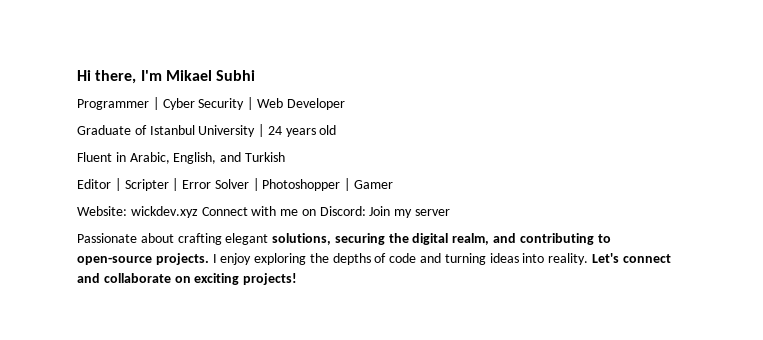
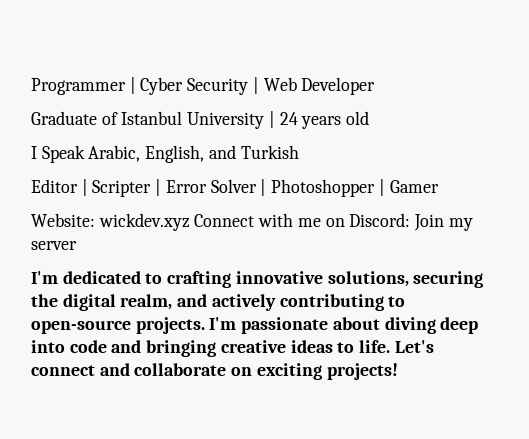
[77,70,256,84] Hi there, I'm Mikael Subhi // -> (31, 86) none
[77,152,126,162] Fluent in -> [31,145,85,163] I Speak
[77,233,269,245] Passionate about crafting elegant -> [31,271,323,288] I'm dedicated to crafting innovative
(517, 238) none -> [211,294,276,311] actively
[212,253,589,265] I enjoy exploring the depths of code and turning ideas into reality. -> [209,317,479,334] [31,340,391,357] I'm passionate about diving deep into code and bringing creative ideas to life.

